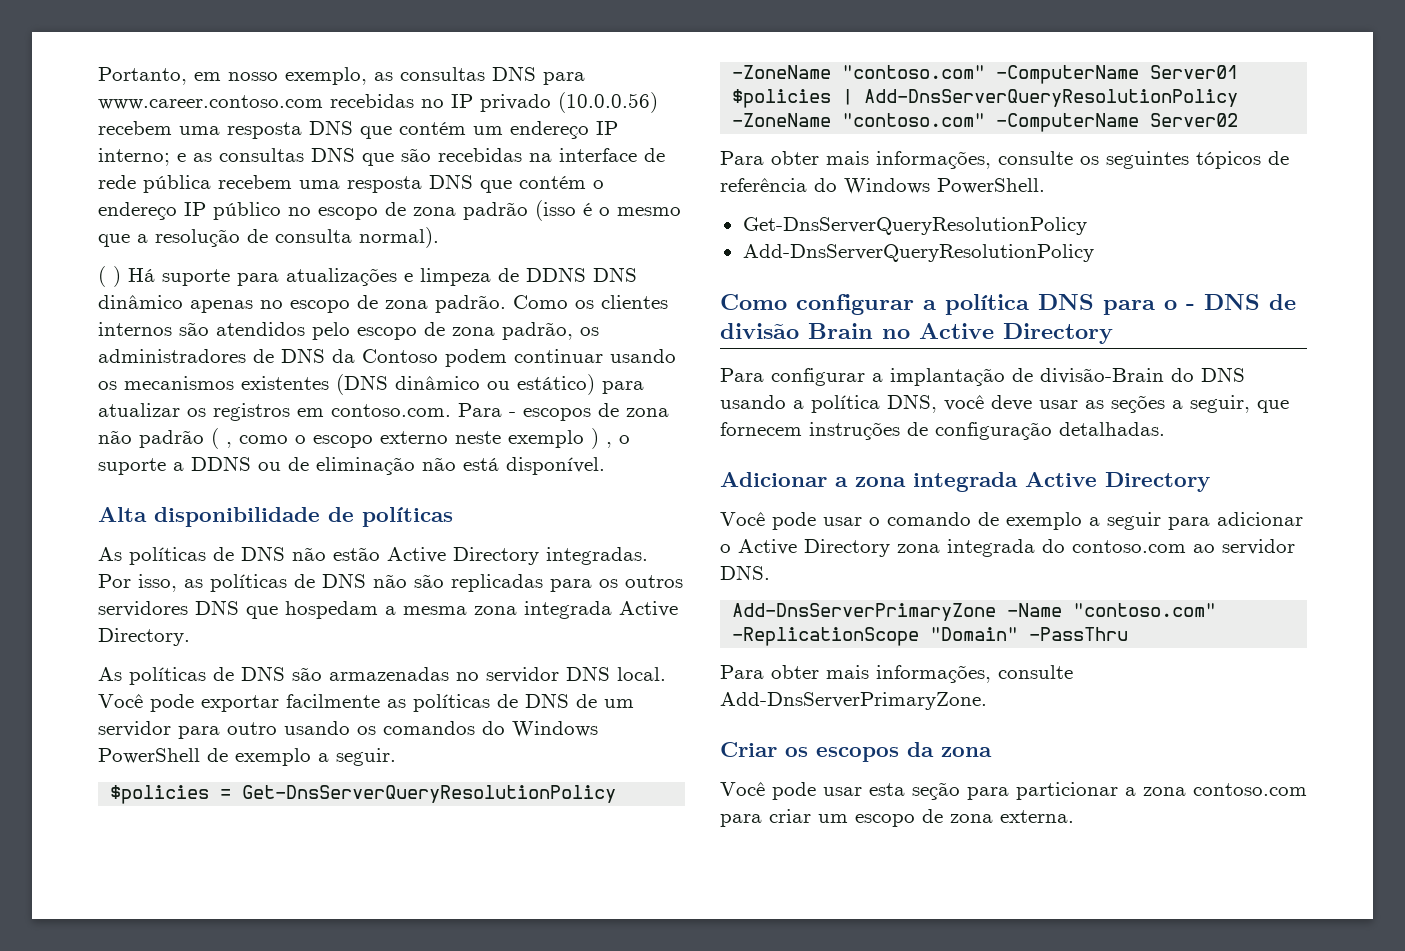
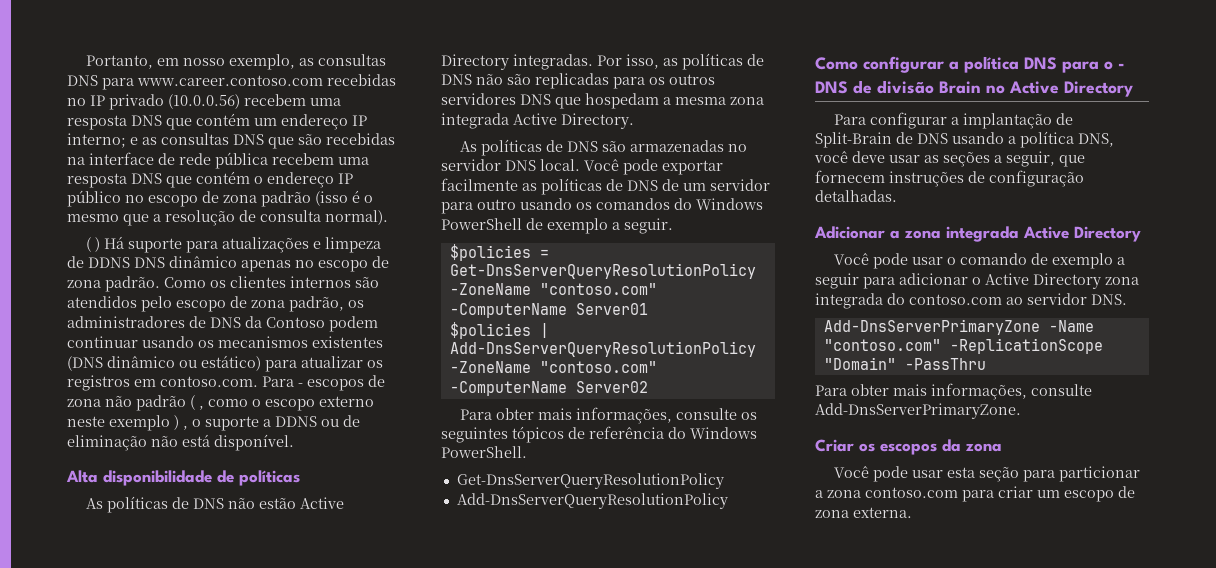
[1040,368,1194,384] divisão-Brain do -> [815,132,913,148] Split-Brain de

